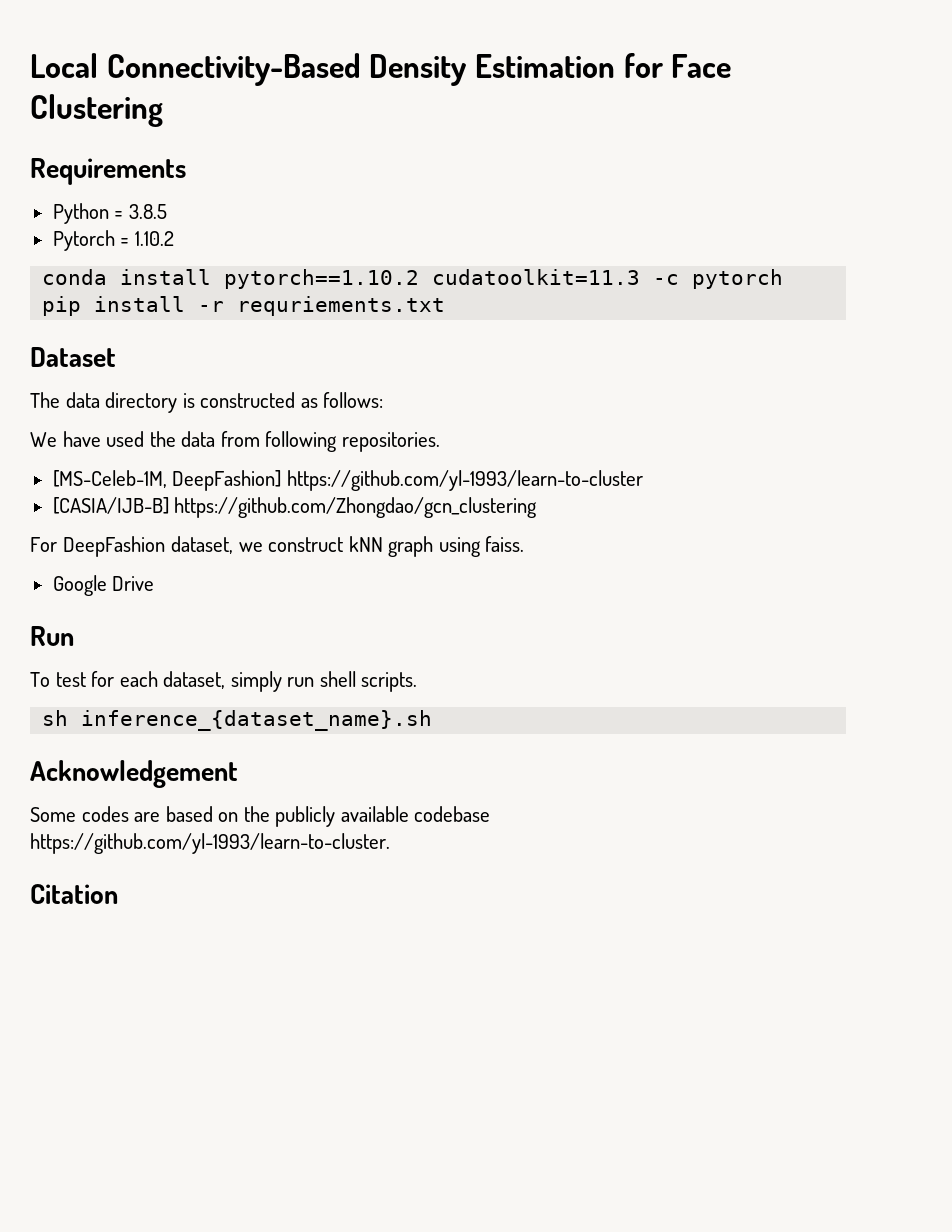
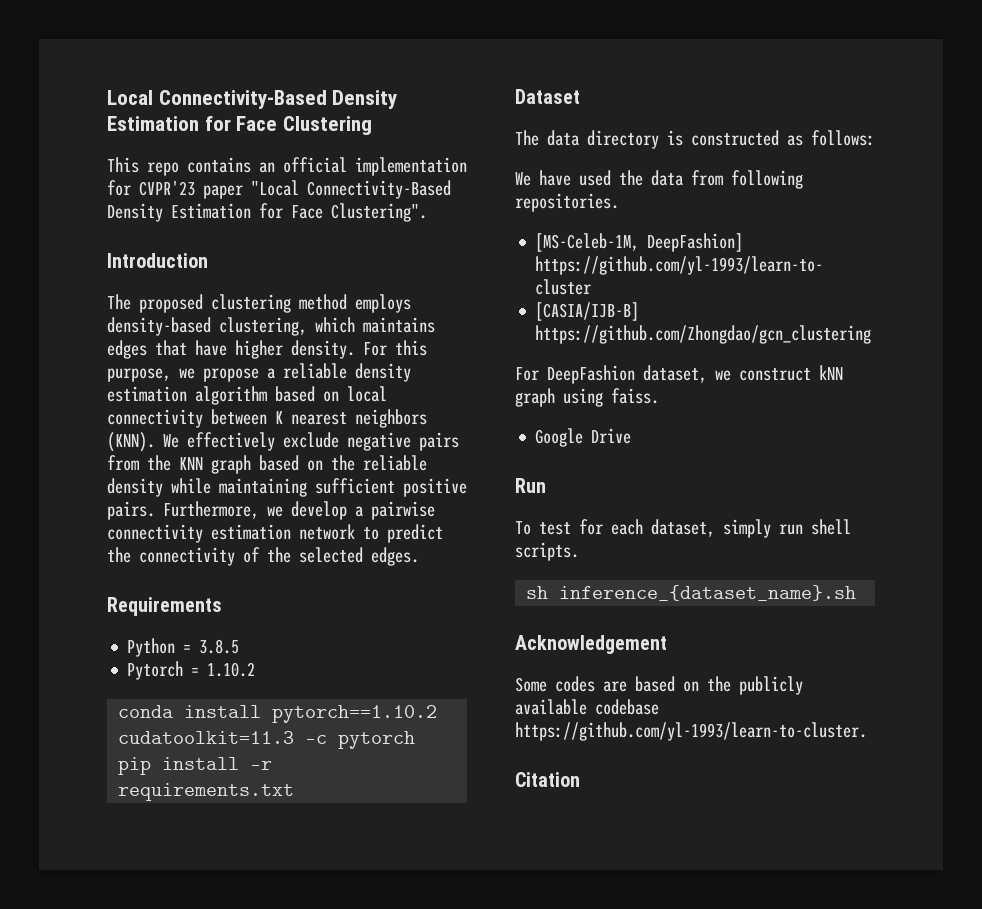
(163, 110) none -> [107,157,467,176] [107,180,451,199] [107,203,427,222] [107,253,208,268] [107,294,411,313] [107,317,435,336] [107,340,427,359] [107,363,411,382] [107,386,387,405] [107,409,427,428] [107,432,459,452] [107,455,427,474] [107,478,467,497] [107,501,435,520] [107,524,443,543] [107,547,419,566] // This repo contains an official implementation for CVPR'23 paper "Local Connectivity-Based Density Estimation for Face Clustering". // Introduction // The proposed clustering method employs density-based clustering, which maintains edges that have higher density. For this purpose, we propose a reliable density estimation algorithm based on local connectivity between K nearest neighbors (KNN). We effectively exclude negative pairs from the KNN graph based on the reliable density while maintaining sufficient positive pairs. Furthermore, we develop a pairwise connectivity estimation network to predict the connectivity of the selected edges.
[237,296,446,316] requriements.txt -> [118,783,295,801] requirements.txt

